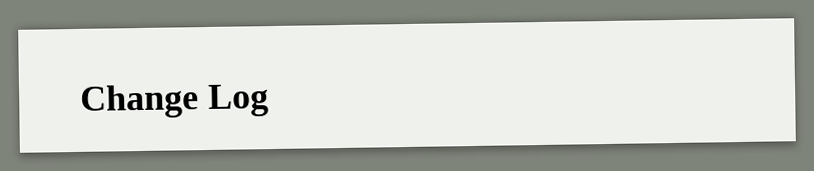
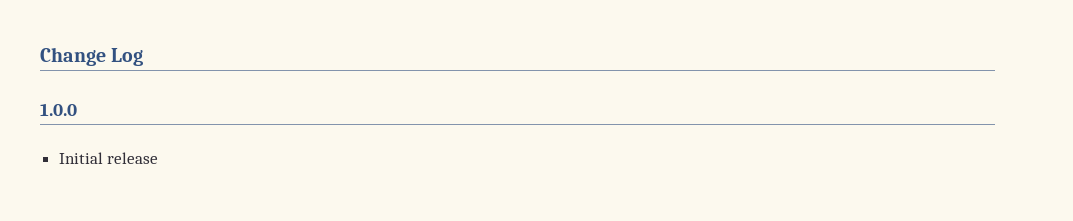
(269, 100) none -> [40,103,77,116] [58,152,159,164] // 1.0.0 // Initial release

